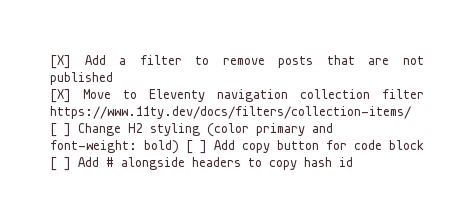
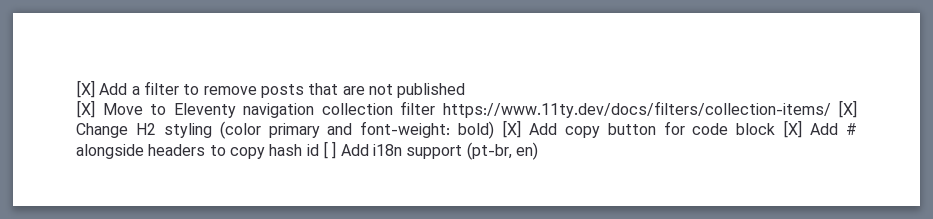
[50,123,71,137] [ ] -> [838,100,857,118] [X]
[186,140,207,154] [ ] -> [502,120,522,138] [X]
[50,157,71,171] [ ] -> [783,120,803,138] [X]
(353, 162) none -> [322,141,538,160] [ ] Add i18n support (pt-br, en)

